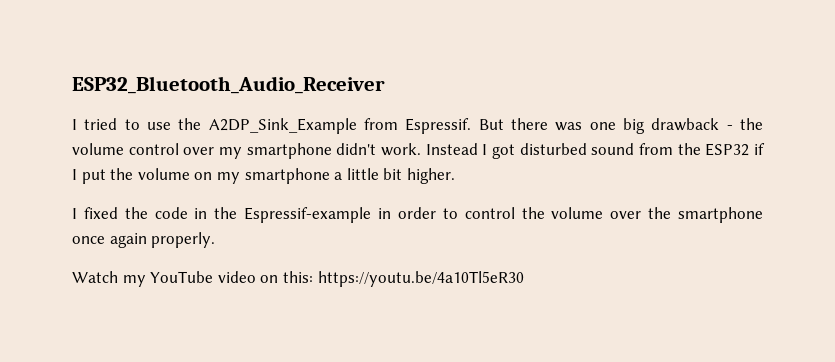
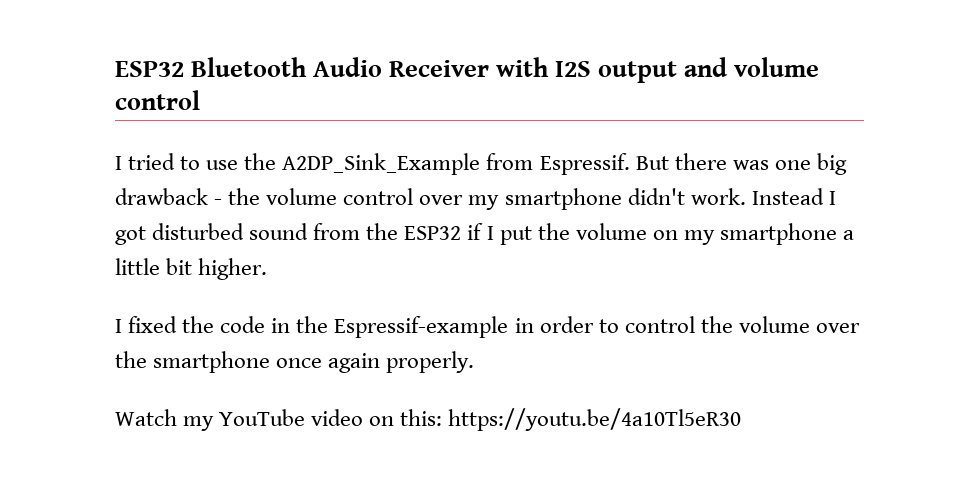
[72,76,385,94] ESP32_Bluetooth_Audio_Receiver -> [115,57,820,83] [115,90,200,110] ESP32 Bluetooth Audio Receiver with I2S output and volume control

